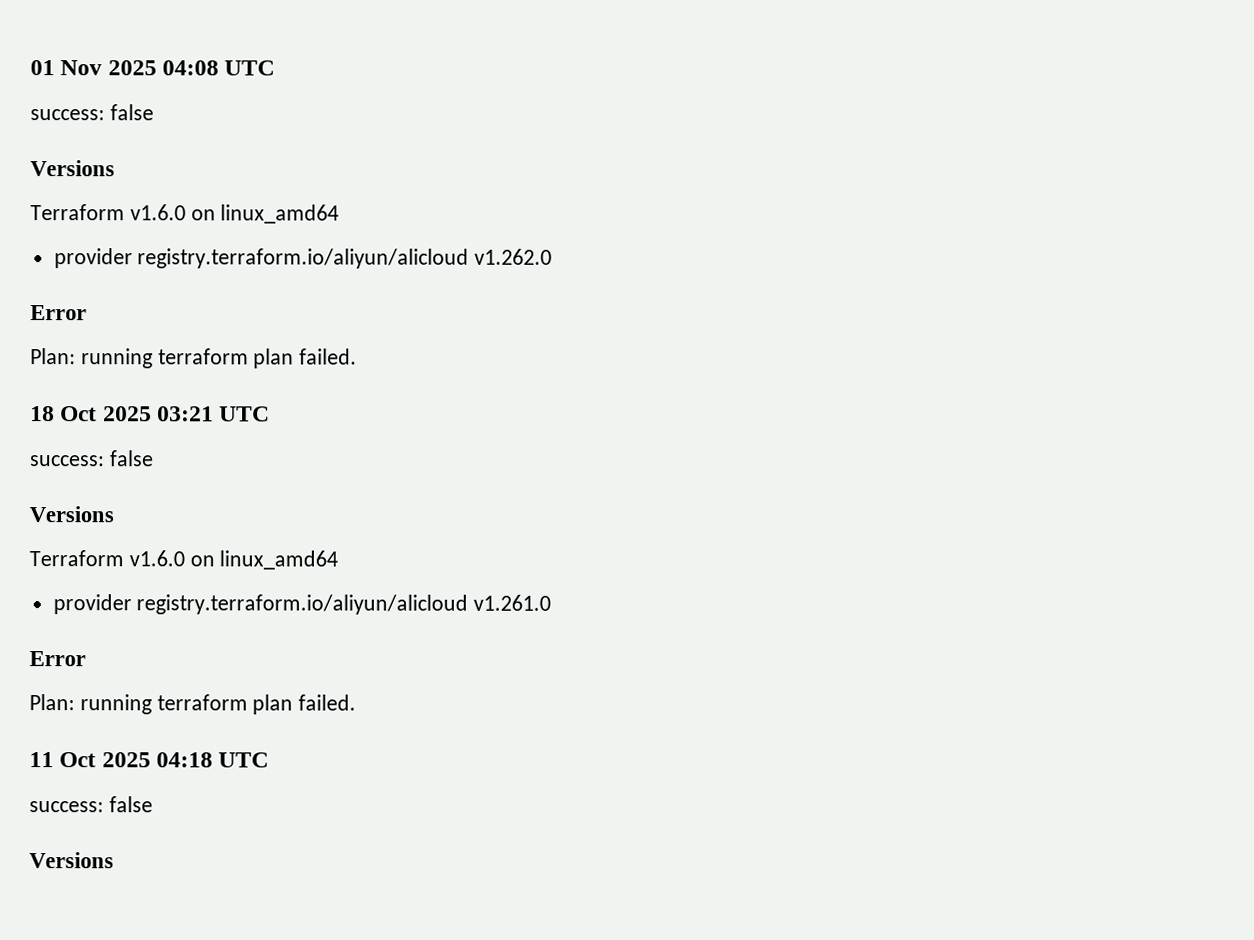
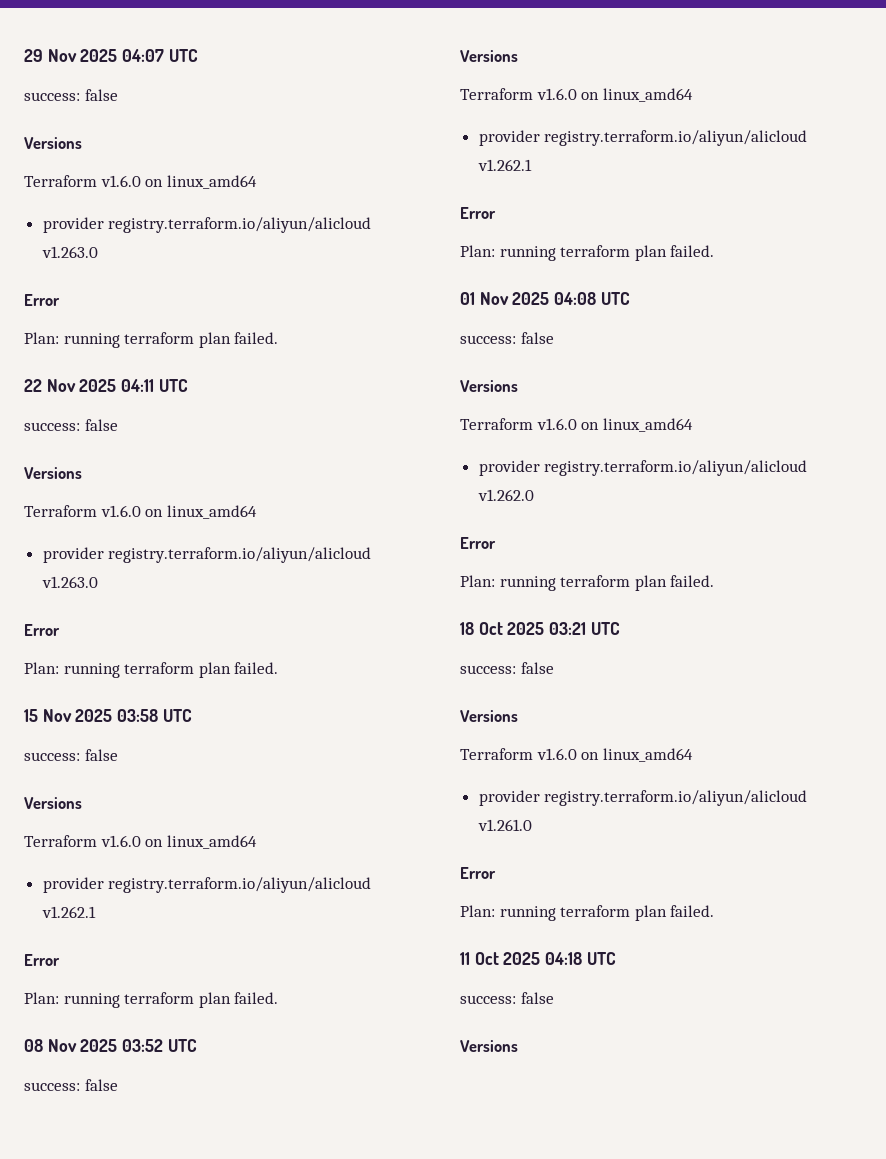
(30, 68) none -> [24,49,198,62] [24,89,118,101] [24,137,82,149] [24,175,257,189] [42,217,372,233] [41,246,98,258] [24,294,60,306] [24,332,279,348] [24,379,188,392] [24,419,118,431] [24,467,82,479] [24,505,257,519] [42,547,372,563] [41,576,98,588] [24,624,60,636] [24,662,279,678] [24,709,192,722] [24,749,118,761] [24,797,82,809] [24,835,257,849] [42,877,372,893] [41,906,96,918] [24,954,60,966] [24,992,279,1008] [24,1039,197,1052] [24,1079,118,1091] [460,50,518,62] [460,88,693,102] [478,130,808,146] [477,159,532,171] [460,207,496,219] [460,245,715,261] 29 Nov 2025 04:07 UTC // success: false // Versions // Terraform v1.6.0 on linux_amd64 // provider registry.terraform.io/aliyun/alicloud v1.263.0 // Error // Plan: running terraform plan failed. // 22 Nov 2025 04:11 UTC // success: false // Versions // Terraform v1.6.0 on linux_amd64 // provider registry.terraform.io/aliyun/alicloud v1.263.0 // Error // Plan: running terraform plan failed. // 15 Nov 2025 03:58 UTC // success: false // Versions // Terraform v1.6.0 on linux_amd64 // provider registry.terraform.io/aliyun/alicloud v1.262.1 // Error // Plan: running terraform plan failed. // 08 Nov 2025 03:52 UTC // success: false // Versions // Terraform v1.6.0 on linux_amd64 // provider registry.terraform.io/aliyun/alicloud v1.262.1 // Error // Plan: running terraform plan failed. //

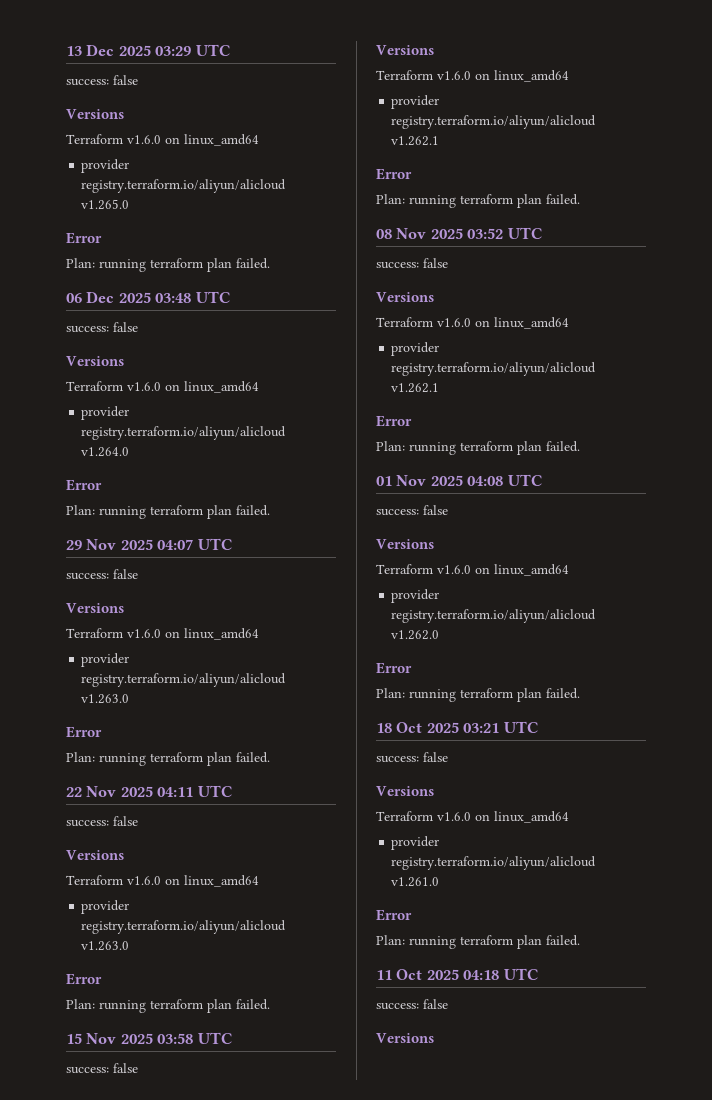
(24, 55) none -> [66,44,231,56] [66,75,138,86] [66,109,124,119] [66,134,259,146] [81,159,130,173] [81,179,287,193] [81,199,130,210] [66,232,102,244] [66,258,270,272] [66,291,231,303] [66,322,138,333] [66,356,124,366] [66,381,259,393] [81,406,130,420] [81,426,287,440] [81,447,130,457] [66,479,102,491] [66,505,270,519] 13 Dec 2025 03:29 UTC // success: false // Versions // Terraform v1.6.0 on linux_amd64 // provider registry.terraform.io/aliyun/alicloud v1.265.0 // Error // Plan: running terraform plan failed. // 06 Dec 2025 03:48 UTC // success: false // Versions // Terraform v1.6.0 on linux_amd64 // provider registry.terraform.io/aliyun/alicloud v1.264.0 // Error // Plan: running terraform plan failed. //

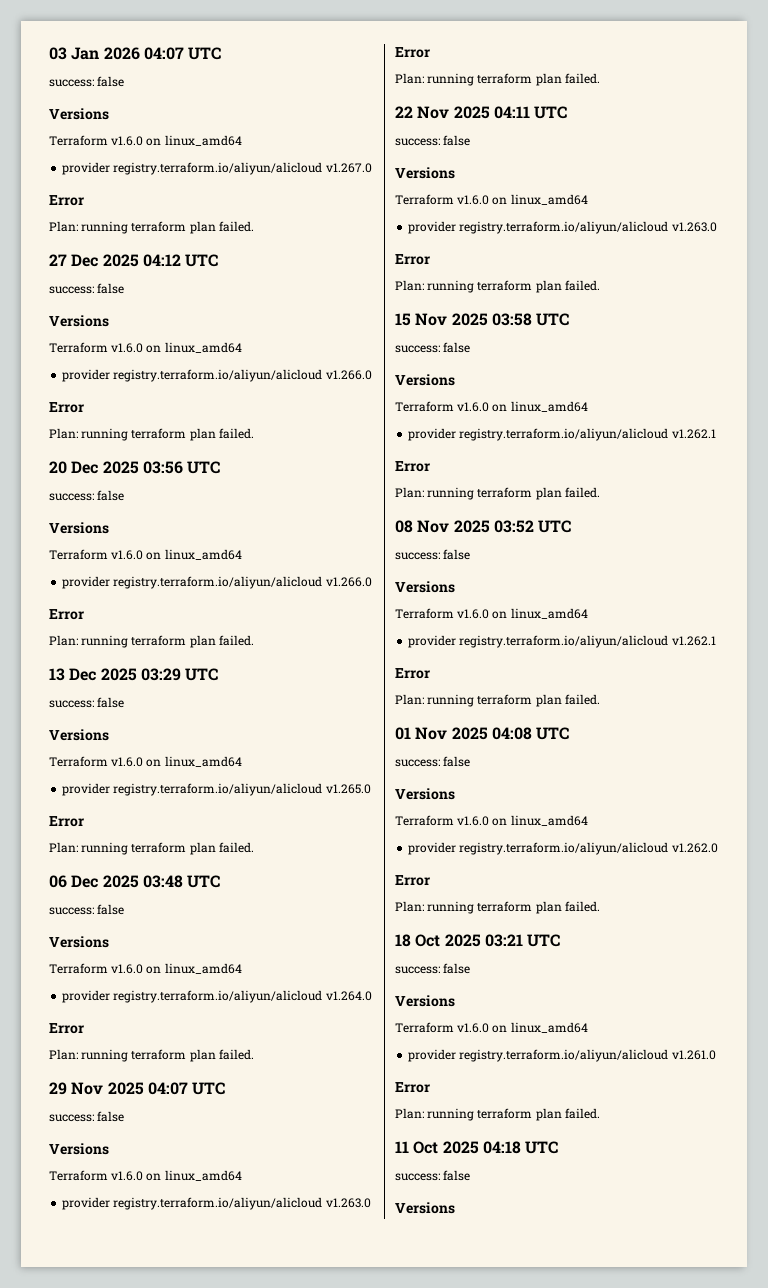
(66, 51) none -> [49,47,222,60] [49,76,125,87] [49,108,109,120] [49,135,242,146] [62,162,372,175] [49,195,84,206] [49,221,254,234] [49,254,219,267] [49,283,125,294] [49,315,109,327] [49,342,242,353] [62,369,372,382] [49,402,84,413] [49,428,254,441] [49,461,221,474] [49,490,125,501] [49,522,109,534] [49,549,242,560] [62,576,372,589] [49,609,84,620] [49,635,254,648] 03 Jan 2026 04:07 UTC // success: false // Versions // Terraform v1.6.0 on linux_amd64 // provider registry.terraform.io/aliyun/alicloud v1.267.0 // Error // Plan: running terraform plan failed. // 27 Dec 2025 04:12 UTC // success: false // Versions // Terraform v1.6.0 on linux_amd64 // provider registry.terraform.io/aliyun/alicloud v1.266.0 // Error // Plan: running terraform plan failed. // 20 Dec 2025 03:56 UTC // success: false // Versions // Terraform v1.6.0 on linux_amd64 // provider registry.terraform.io/aliyun/alicloud v1.266.0 // Error // Plan: running terraform plan failed. //

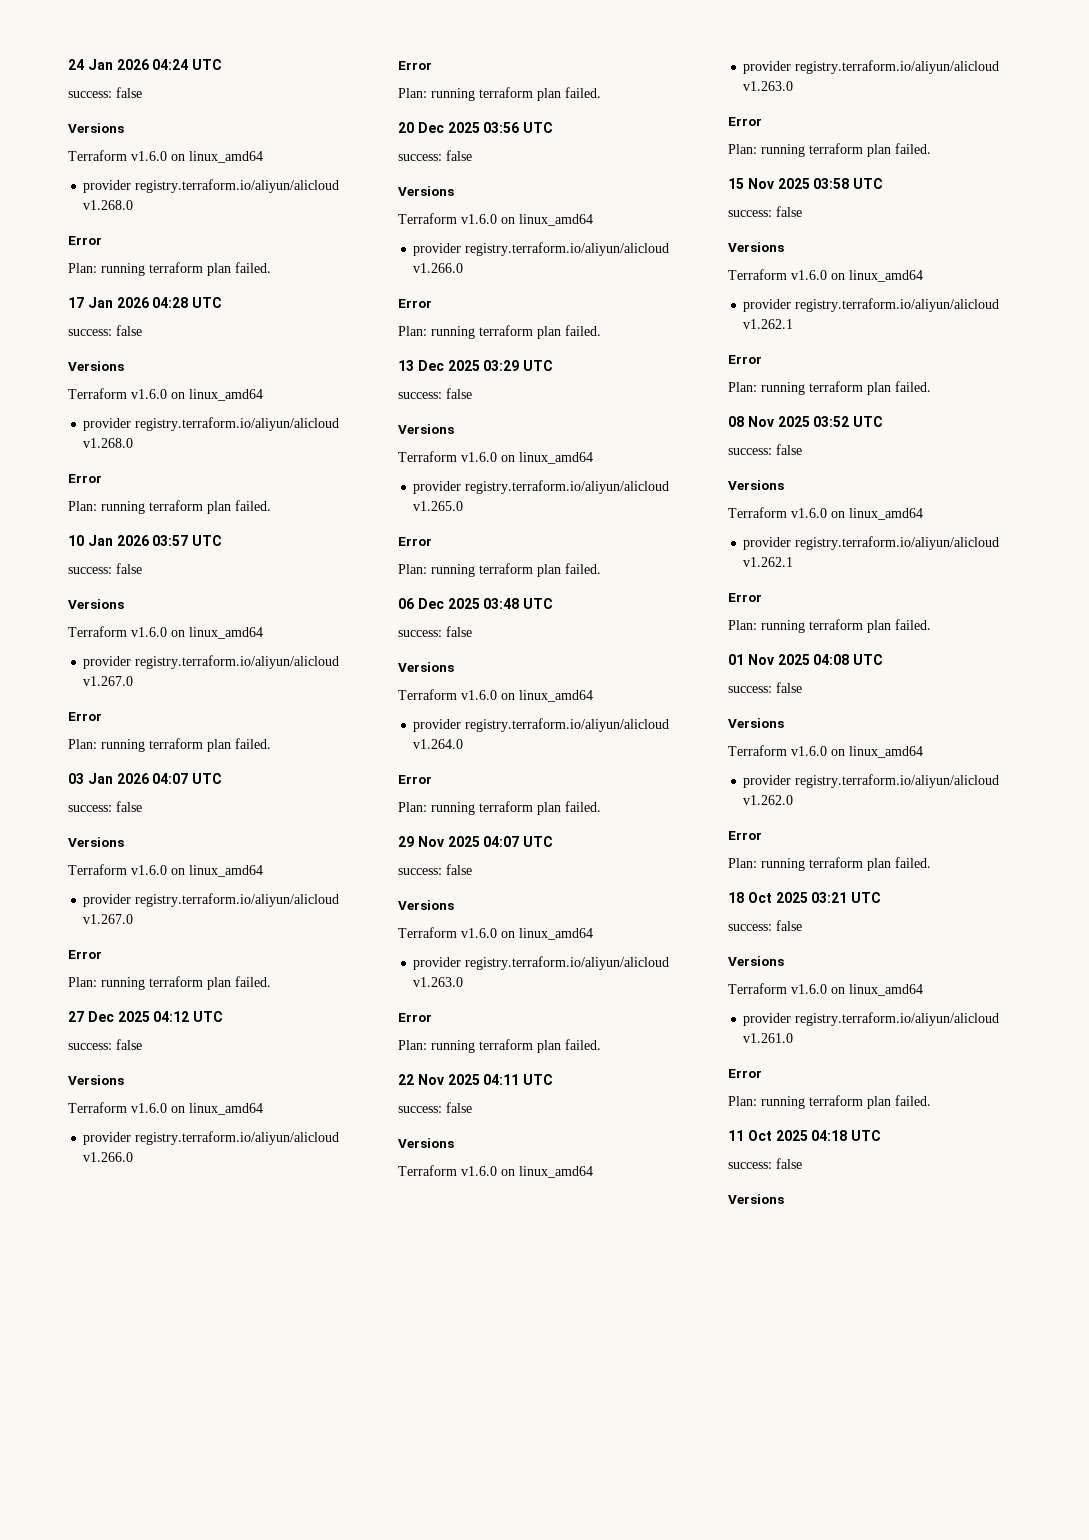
(49, 53) none -> [68,59,223,70] [68,87,142,98] [68,123,124,133] [68,150,263,163] [83,179,340,193] [83,200,134,210] [68,236,102,245] [68,262,271,276] [68,297,223,308] [68,325,142,336] [68,361,124,371] [68,388,263,401] [83,417,340,431] [83,438,134,448] [68,474,102,483] [68,500,271,514] [68,535,223,546] [68,563,142,574] [68,599,124,609] [68,626,263,639] [83,655,340,669] [83,676,134,686] [68,712,102,721] [68,738,271,752] 24 Jan 2026 04:24 UTC // success: false // Versions // Terraform v1.6.0 on linux_amd64 // provider registry.terraform.io/aliyun/alicloud v1.268.0 // Error // Plan: running terraform plan failed. // 17 Jan 2026 04:28 UTC // success: false // Versions // Terraform v1.6.0 on linux_amd64 // provider registry.terraform.io/aliyun/alicloud v1.268.0 // Error // Plan: running terraform plan failed. // 10 Jan 2026 03:57 UTC // success: false // Versions // Terraform v1.6.0 on linux_amd64 // provider registry.terraform.io/aliyun/alicloud v1.267.0 // Error // Plan: running terraform plan failed. //

